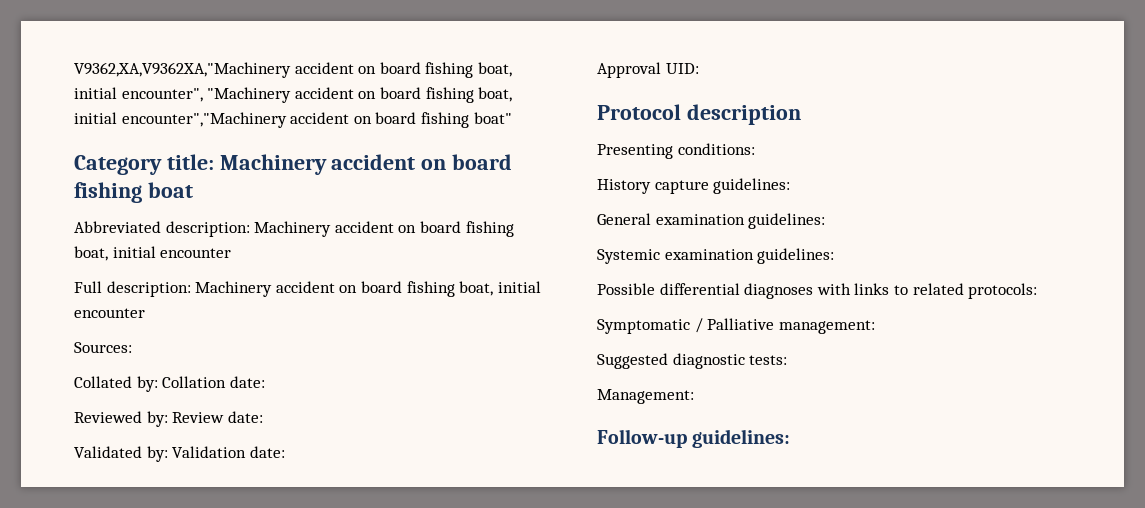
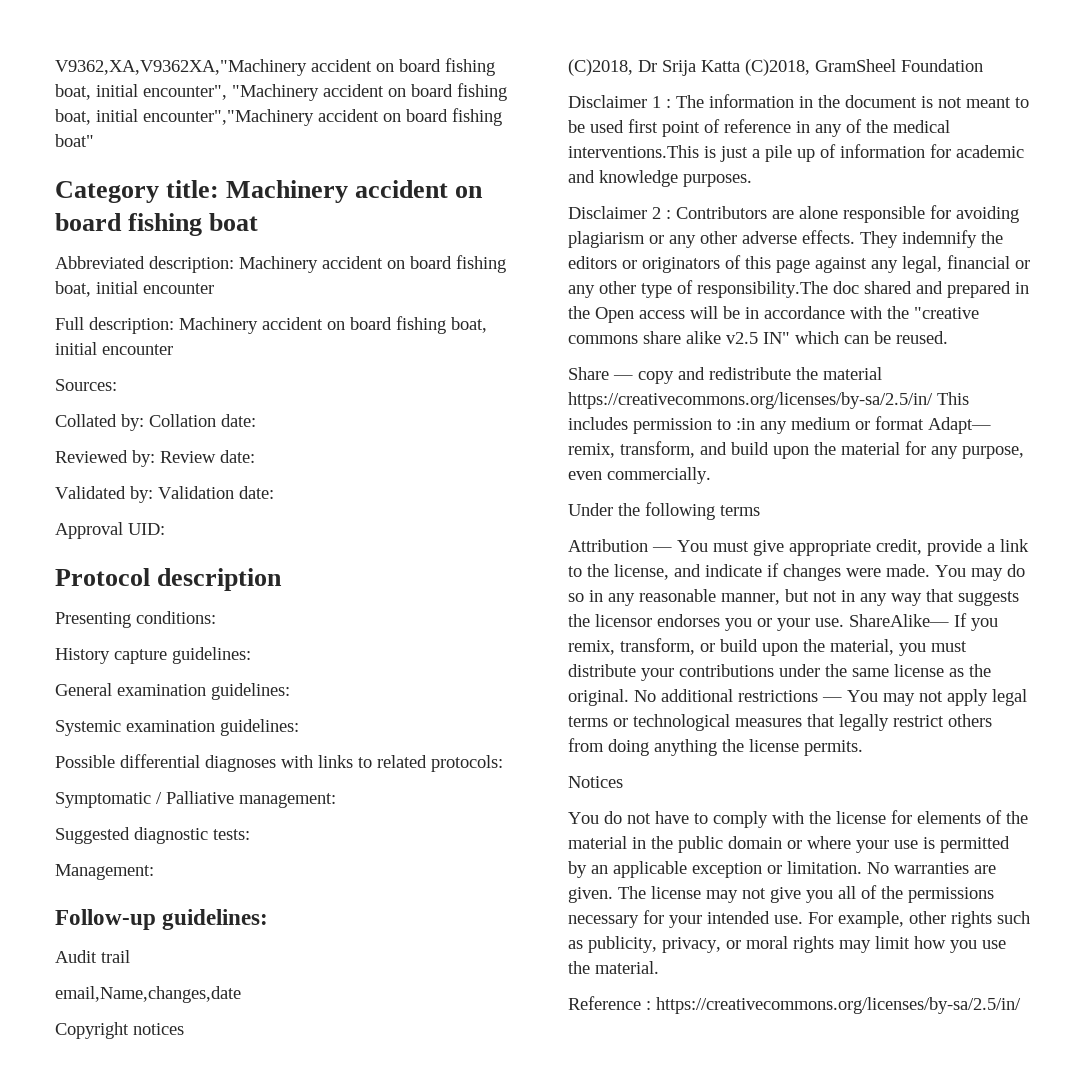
(791, 438) none -> [55,950,130,963] [55,986,241,1003] [55,1022,184,1039] [568,59,983,76] [568,94,1029,108] [568,119,950,137] [568,144,1024,162] [568,170,752,187] [568,205,1019,223] [568,230,1003,248] [568,255,1030,273] [568,280,1029,298] [568,306,979,323] [568,331,948,344] [568,367,882,384] [568,392,969,409] [568,416,991,434] [568,441,1024,459] [568,467,711,484] [568,502,760,520] [568,539,1029,556] [568,563,1025,581] [568,589,1019,606] [568,613,998,631] [568,638,967,656] [568,664,991,681] [568,689,1027,706] [568,714,992,731] [568,738,863,756] [568,776,623,788] [568,810,1028,828] [568,836,1010,853] [568,861,996,878] [568,885,994,903] [568,910,1030,928] [568,936,1006,953] [568,961,659,974] [568,996,1021,1014] // Audit trail // email,Name,changes,date // Copyright notices // (C)2018, Dr Srija Katta (C)2018, GramSheel Foundation // Disclaimer 1 : The information in the document is not meant to be used first point of reference in any of the medical interventions.This is just a pile up of information for academic and knowledge purposes. // Disclaimer 2 : Contributors are alone responsible for avoiding plagiarism or any other adverse effects. They indemnify the editors or originators of this page against any legal, financial or any other type of responsibility.The doc shared and prepared in the Open access will be in accordance with the "creative commons share alike v2.5 IN" which can be reused. // Share — copy and redistribute the material https://creativecommons.org/licenses/by-sa/2.5/in/ This includes permission to :in any medium or format Adapt— remix, transform, and build upon the material for any purpose, even commercially. // Under the following terms // Attribution — You must give appropriate credit, provide a link to the license, and indicate if changes were made. You may do so in any reasonable manner, but not in any way that suggests the licensor endorses you or your use. ShareAlike— If you remix, transform, or build upon the material, you must distribute your contributions under the same license as the original. No additional restrictions — You may not apply legal terms or technological measures that legally restrict others from doing anything the license permits. // Notices // You do not have to comply with the license for elements of the material in the public domain or where your use is permitted by an applicable exception or limitation. No warranties are given. The license may not give you all of the permissions necessary for your intended use. For example, other rights such as publicity, privacy, or moral rights may limit how you use the material. // Reference : https://creativecommons.org/licenses/by-sa/2.5/in/

